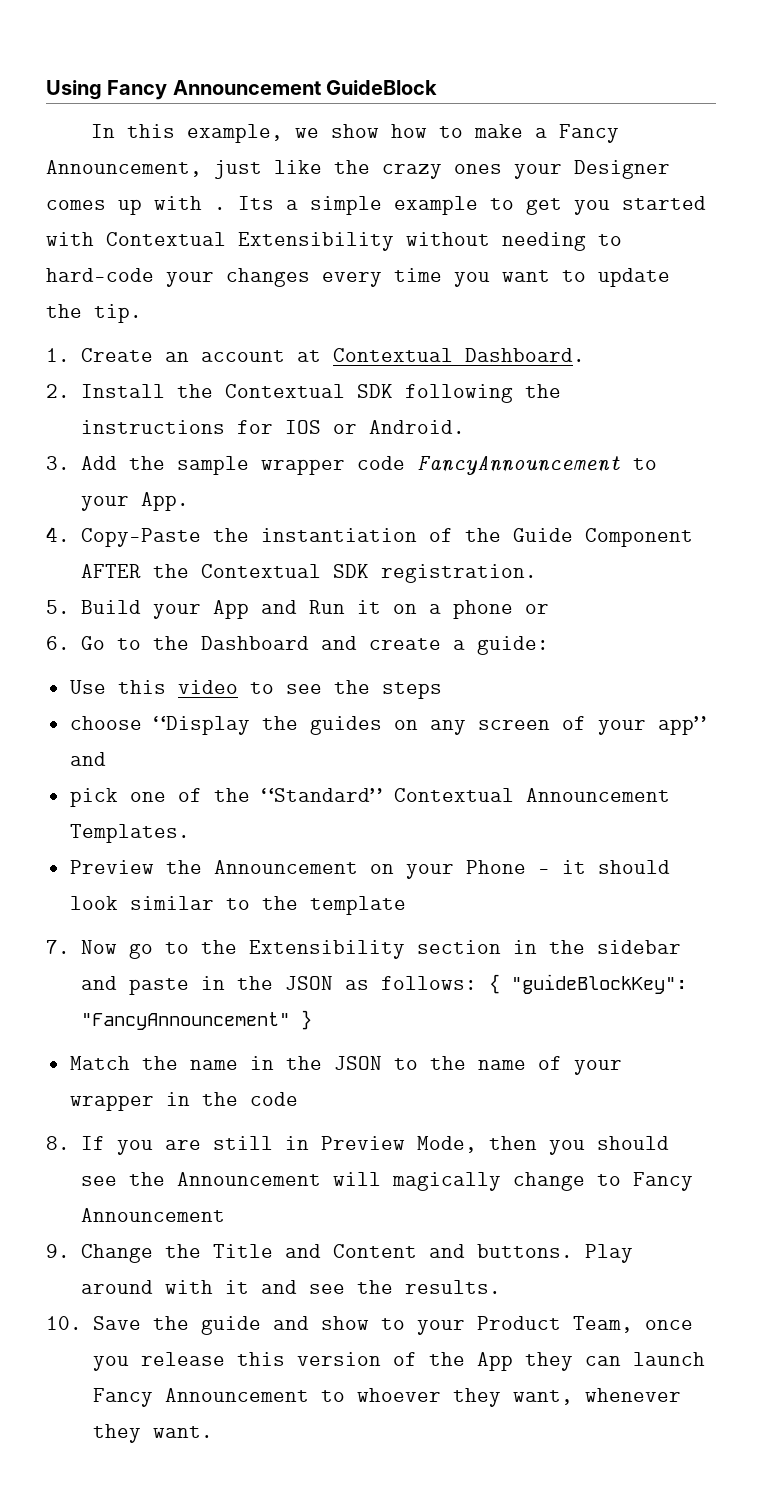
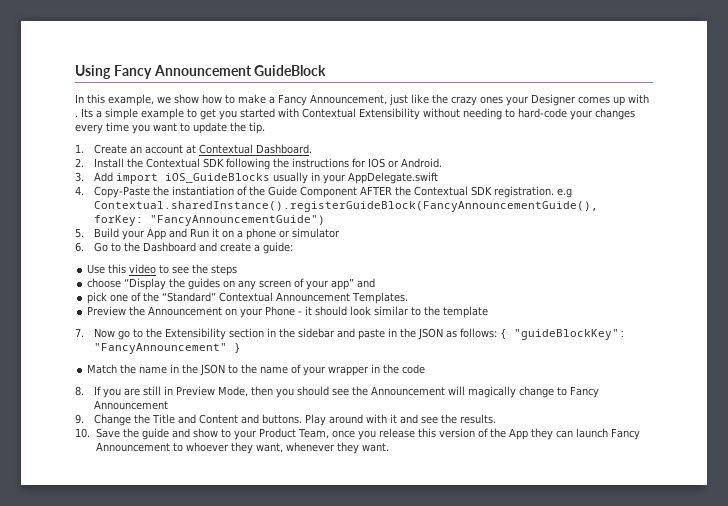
[128,456,657,475] [80,492,189,511] the sample wrapper code FancyAnnouncement to your App. -> [116,172,439,184] import iOS_GuideBlocks usually in your AppDelegate.swift
(537, 573) none -> [557,188,573,198] [94,201,599,212] [94,215,326,226] e.g Contextual.sharedInstance().registerGuideBlock(FancyAnnouncementGuide(), forKey: "FancyAnnouncementGuide")
(549, 609) none -> [292,228,341,238] simulator

